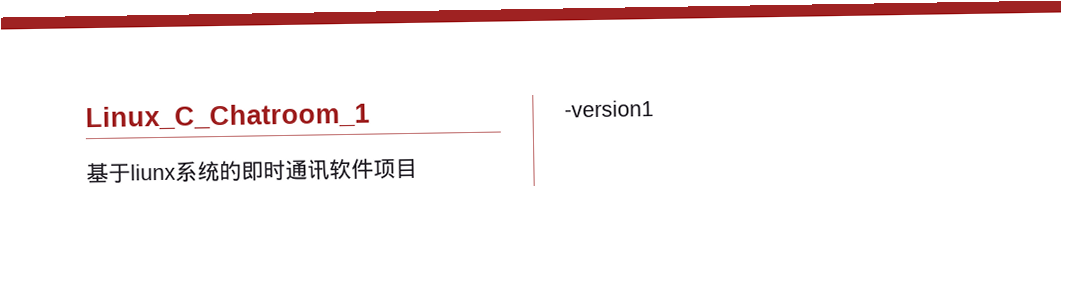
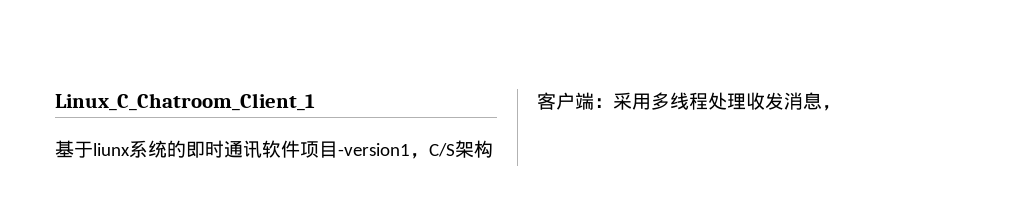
[85,102,370,132] Linux_C_Chatroom_1 -> [55,93,315,111] Linux_C_Chatroom_Client_1
(654, 109) none -> [410,140,493,159] [537,92,841,111] ，C/S架构客户端：采用多线程处理收发消息，

